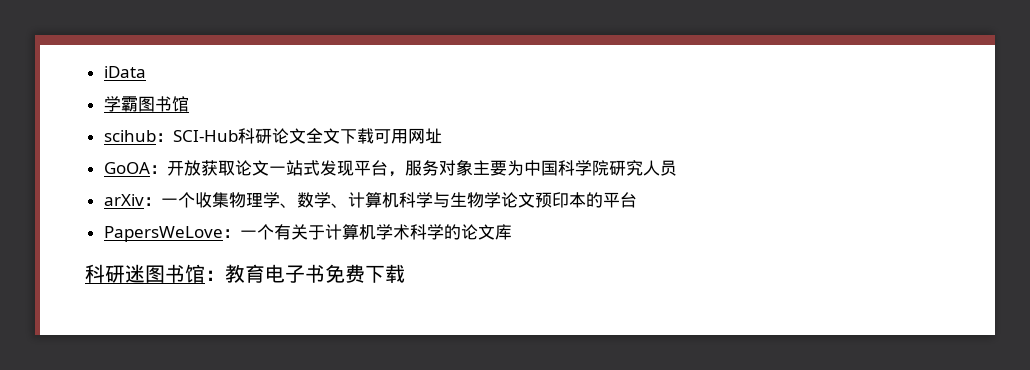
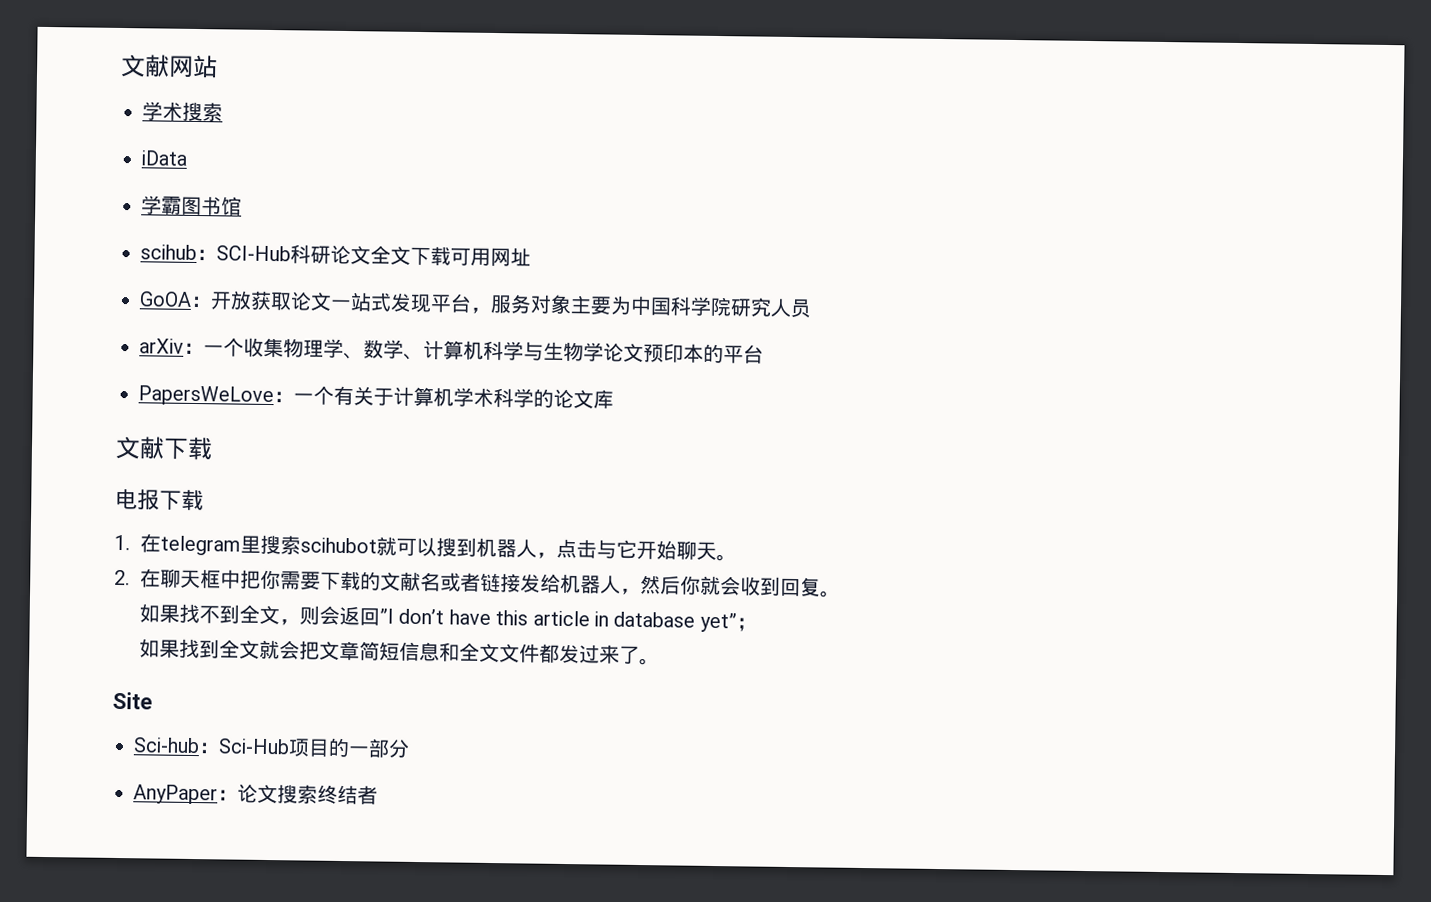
(103, 72) none -> [120,53,218,79] [142,101,223,122] 文献网站 // 学术搜索 //
[85,264,405,283] 科研迷图书馆：教育电子书免费下载 -> [115,435,213,461] [115,488,204,512] [114,533,738,562] [114,568,842,598] [139,603,757,633] [139,638,661,666] [112,691,153,710] [133,737,410,758] [133,783,378,805] 文献下载 // 电报下载 // 1.在telegram里搜索scihubot就可以搜到机器人，点击与它开始聊天。 // 2.在聊天框中把你需要下载的文献名或者链接发给机器人，然后你就会收到回复。 // 如果找不到全文，则会返回”I don’t have this article in database yet”； // 如果找到全文就会把文章简短信息和全文文件都发过来了。 // Site // Sci-hub：Sci-Hub项目的一部分 // AnyPaper：论文搜索终结者

